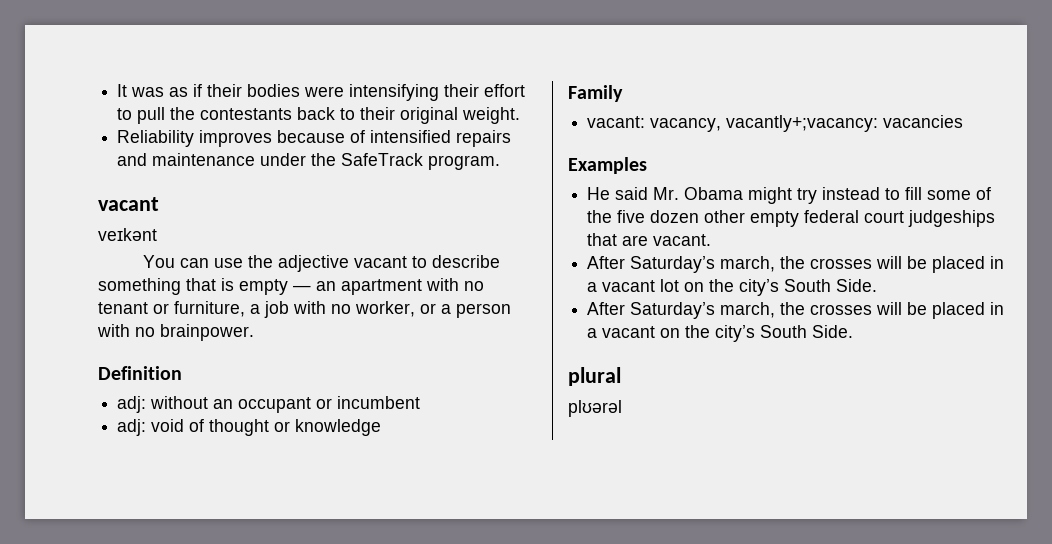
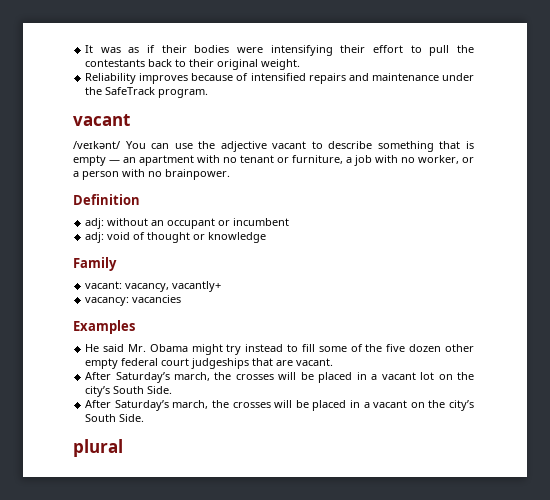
[98,228,157,241] veɪkənt // -> [73,141,120,149] /veɪkənt/
[726,115,879,132] vacantly+;vacancy: -> [172,281,222,292] [85,297,130,306] vacantly+ // vacancy:
[568,400,622,417] // plʊərəl -> (123, 448) none

